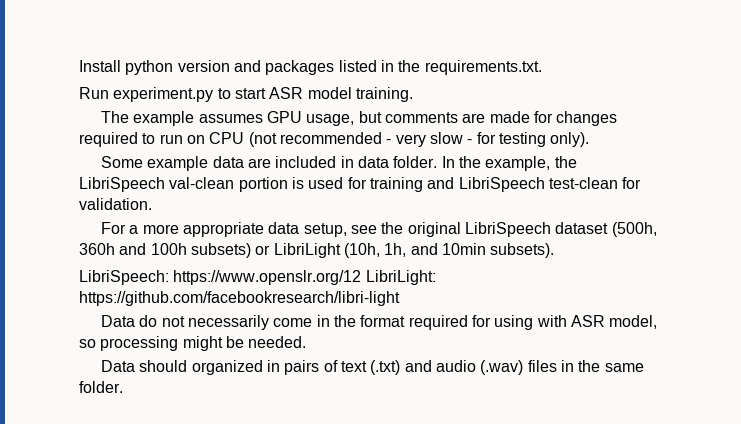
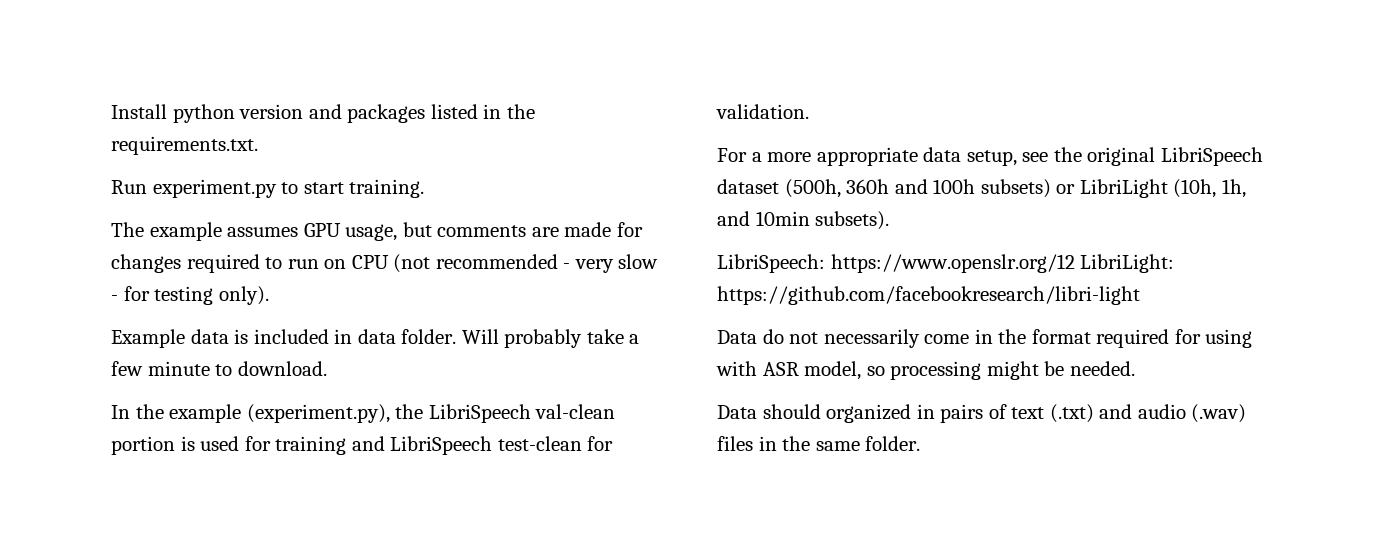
[269,87,352,99] ASR model -> (344, 188) none
[101,156,551,171] Some example data are included in data folder. In the example, -> [111,329,640,348] [111,361,327,376] [111,404,390,423] Example data is included in data folder. Will probably take a few minute to download. // In the example (experiment.py),

